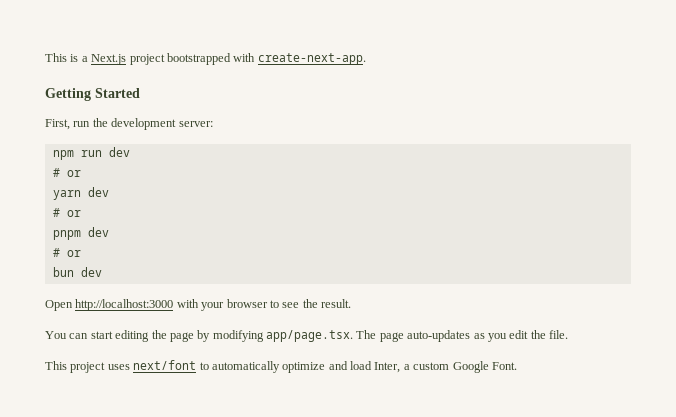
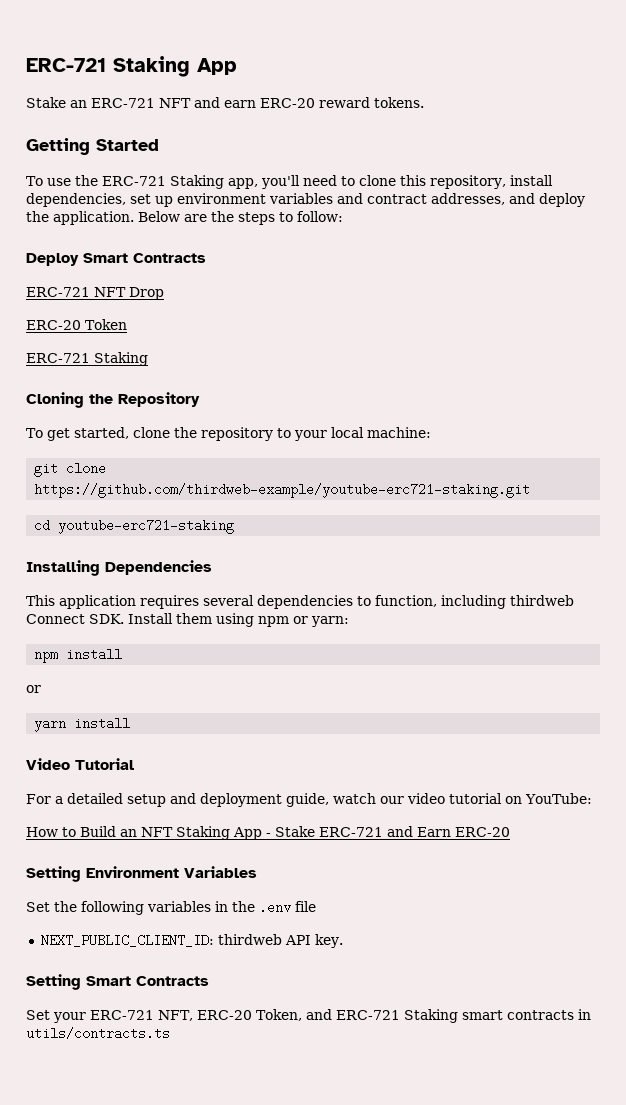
[45,53,366,65] [45,88,140,101] [45,118,213,130] [52,147,130,160] [52,168,81,177] [52,187,109,200] [52,208,81,217] [52,227,109,240] [52,248,81,257] [52,267,102,277] [45,299,351,311] [45,330,568,342] [45,360,517,373] This is a Next.js project bootstrapped with create-next-app. // Getting Started // First, run the development server: // npm run dev // # or // yarn dev // # or // pnpm dev // # or // bun dev // Open http://localhost:3000 with your browser to see the result. // You can start editing the page by modifying app/page.tsx. The page auto-updates as you edit the file. // This project uses next/font to automatically optimize and load Inter, a custom Google Font. -> [26,56,237,77] [26,97,424,108] [26,138,159,155] [26,175,553,189] [26,193,585,207] [26,211,343,225] [26,253,206,266] [26,287,164,300] [26,319,127,330] [26,352,148,366] [26,392,200,408] [26,427,431,441] [34,462,107,477] [34,483,531,498] [34,519,235,534] [26,560,212,576] [26,595,574,609] [26,613,349,627] [34,648,123,663] [26,685,41,693] [34,717,131,732] [26,758,134,770] [26,793,592,807] [26,826,510,840] [26,866,257,882] [26,901,316,915] [40,934,343,948] [26,974,209,990] [26,1009,591,1023] [26,1027,170,1040] ERC-721 Staking App // Stake an ERC-721 NFT and earn ERC-20 reward tokens. // Getting Started // To use the ERC-721 Staking app, you'll need to clone this repository, install dependencies, set up environment variables and contract addresses, and deploy the application. Below are the steps to follow: // Deploy Smart Contracts // ERC-721 NFT Drop // ERC-20 Token // ERC-721 Staking // Cloning the Repository // To get started, clone the repository to your local machine: // git clone https://github.com/thirdweb-example/youtube-erc721-staking.git // cd youtube-erc721-staking // Installing Dependencies // This application requires several dependencies to function, including thirdweb Connect SDK. Install them using npm or yarn: // npm install // or // yarn install // Video Tutorial // For a detailed setup and deployment guide, watch our video tutorial on YouTube: // How to Build an NFT Staking App - Stake ERC-721 and Earn ERC-20 // Setting Environment Variables // Set the following variables in the .env file // NEXT_PUBLIC_CLIENT_ID: thirdweb API key. // Setting Smart Contracts // Set your ERC-721 NFT, ERC-20 Token, and ERC-721 Staking smart contracts in utils/contracts.ts

